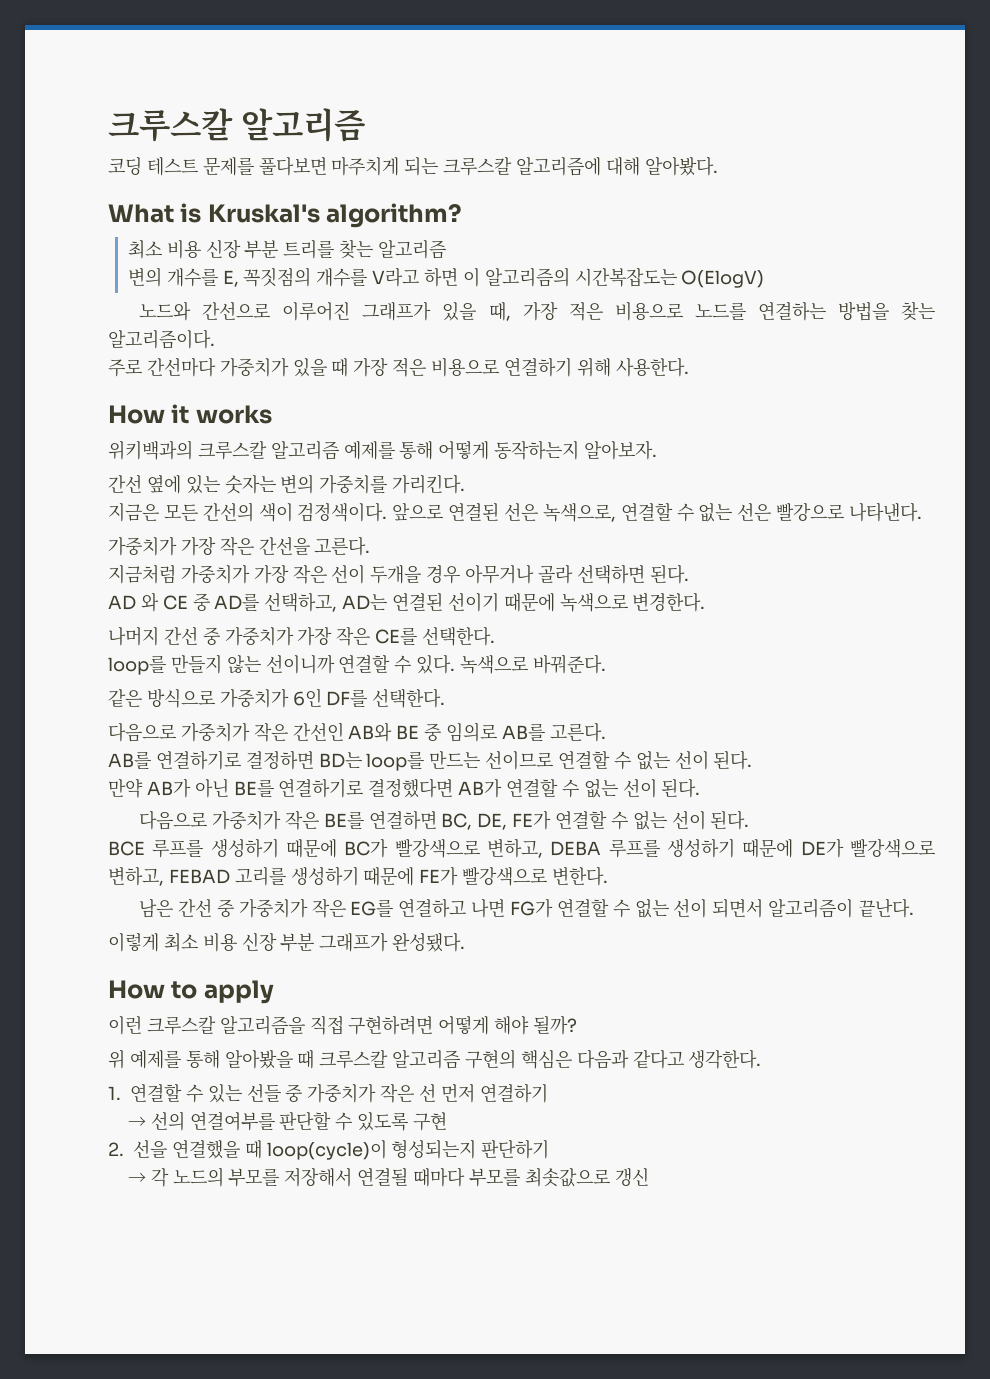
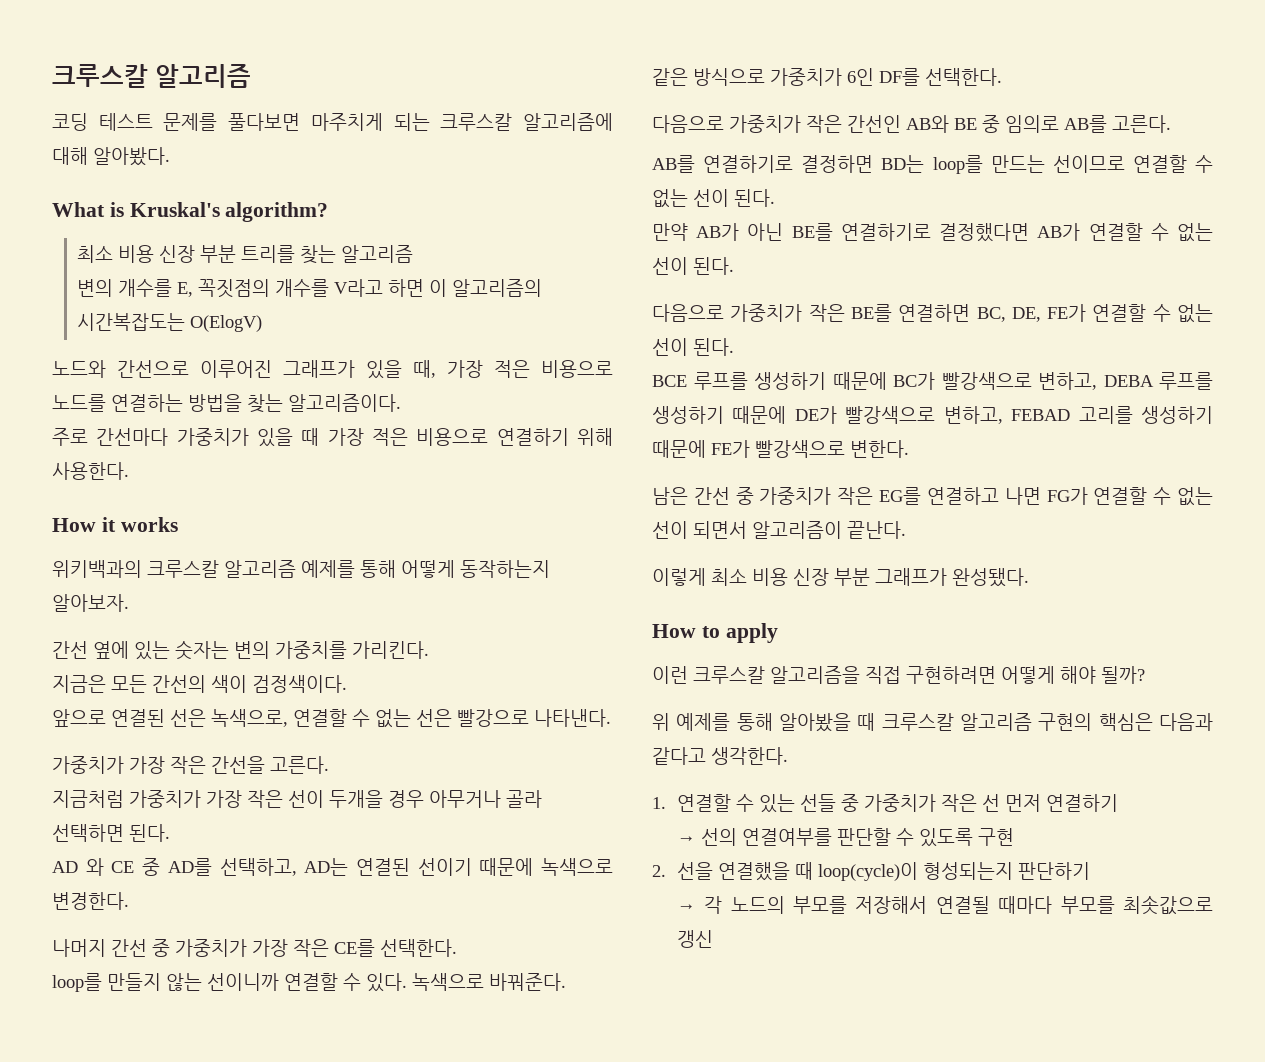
(388, 512) none -> (347, 684) //

